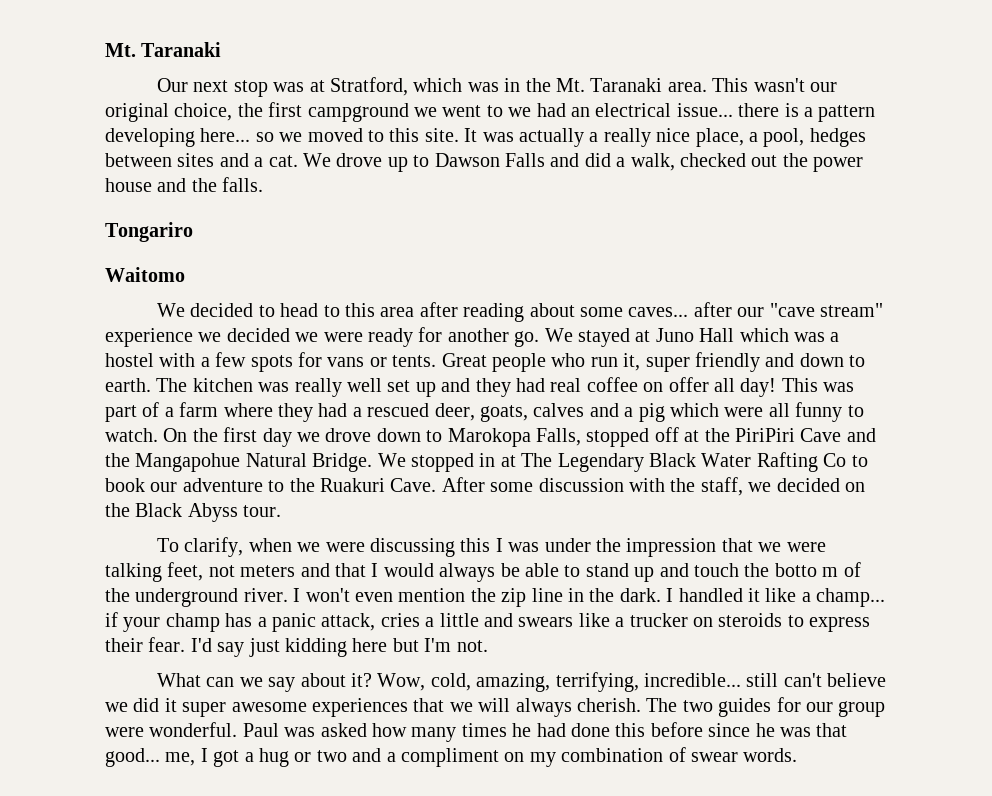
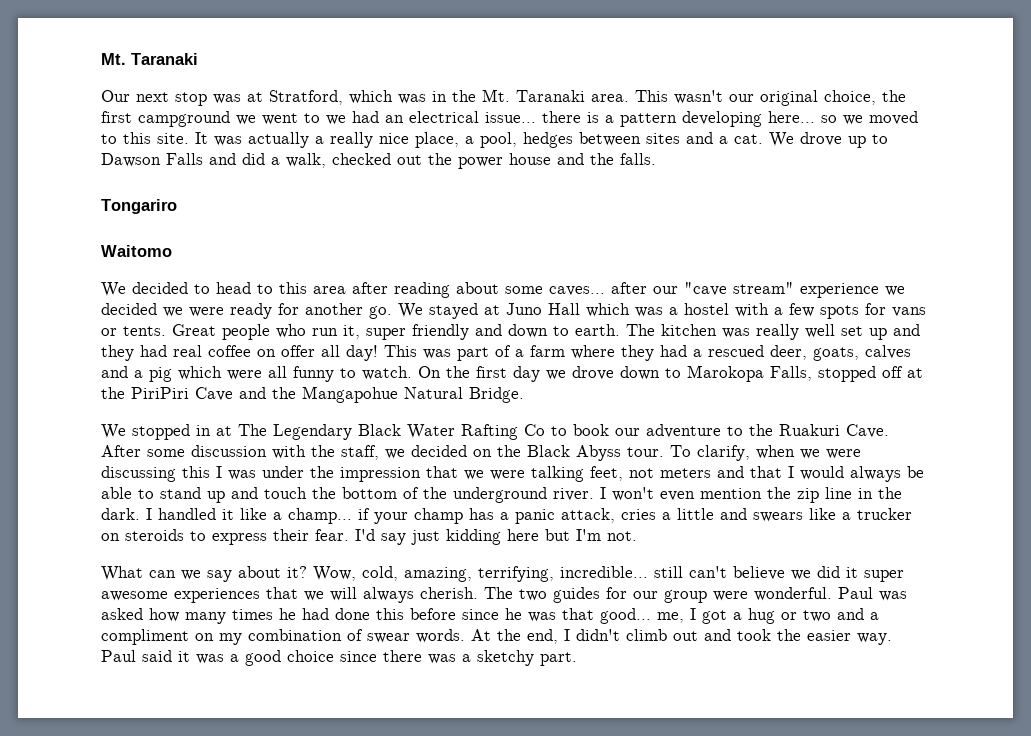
(373, 462) none -> (524, 395) //
(282, 511) // -> (664, 452) none
[774,563,839,577] botto m -> [342,487,397,499] bottom
(798, 755) none -> [471,629,892,645] [101,650,577,666] At the end, I didn't climb out and took the easier way. Paul said it was a good choice since there was a sketchy part.

